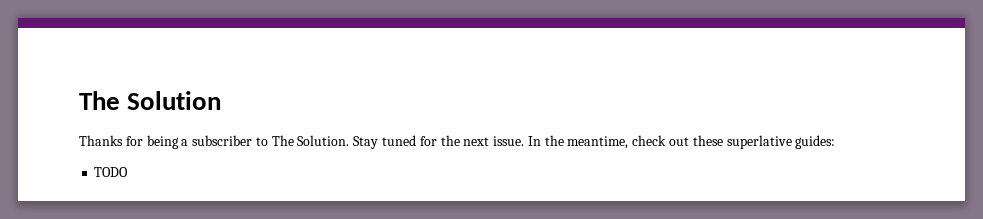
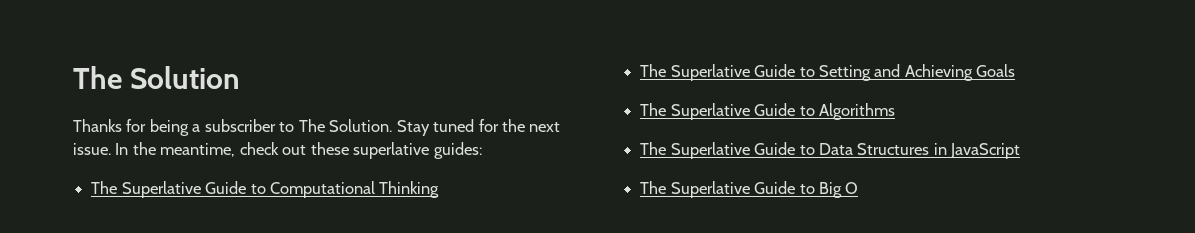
[94,167,129,177] TODO -> [91,181,440,198] [640,64,1016,81] [640,103,895,120] [640,142,1021,159] [640,181,859,198] The Superlative Guide to Computational Thinking // The Superlative Guide to Setting and Achieving Goals // The Superlative Guide to Algorithms // The Superlative Guide to Data Structures in JavaScript // The Superlative Guide to Big O

